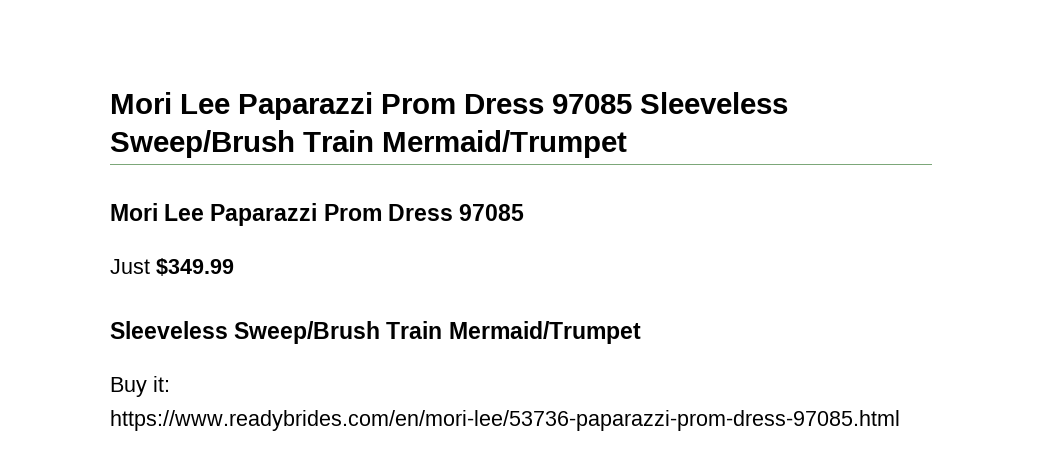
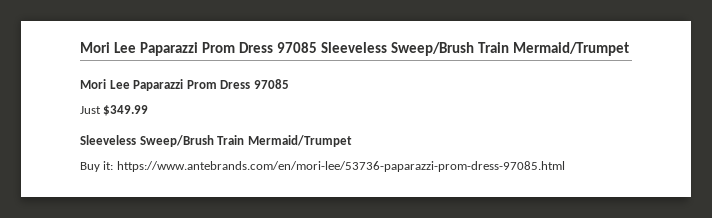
[110,410,900,431] https://www.readybrides.com/en/mori-lee/53736-paparazzi-prom-dress-97085.html -> [116,161,565,172] https://www.antebrands.com/en/mori-lee/53736-paparazzi-prom-dress-97085.html

